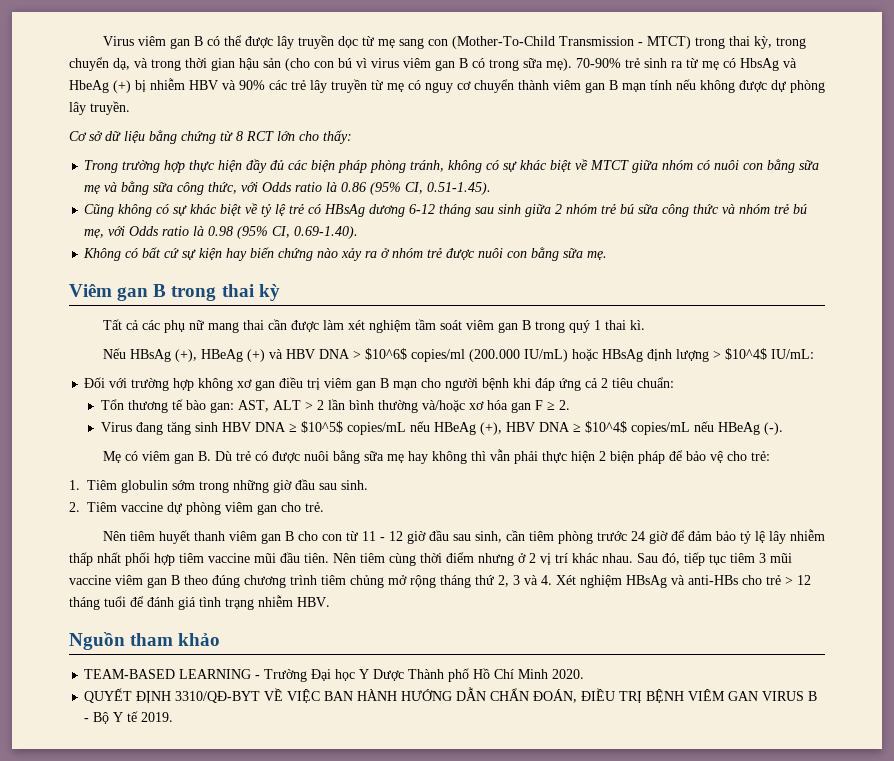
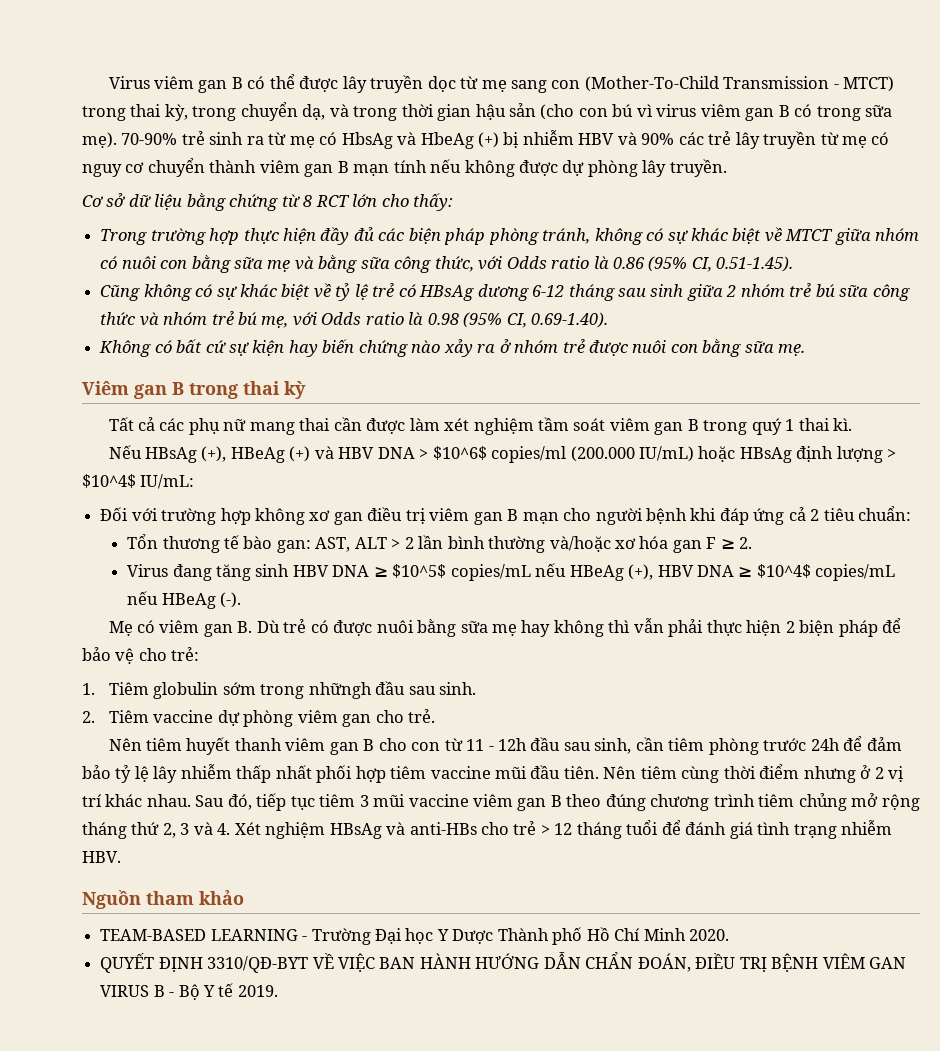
[233,480,292,493] những giờ -> [308,682,372,699] nhữngh
[388,531,426,544] 12 giờ -> [498,738,528,751] 12h
[630,531,668,544] 24 giờ -> [810,738,840,751] 24h

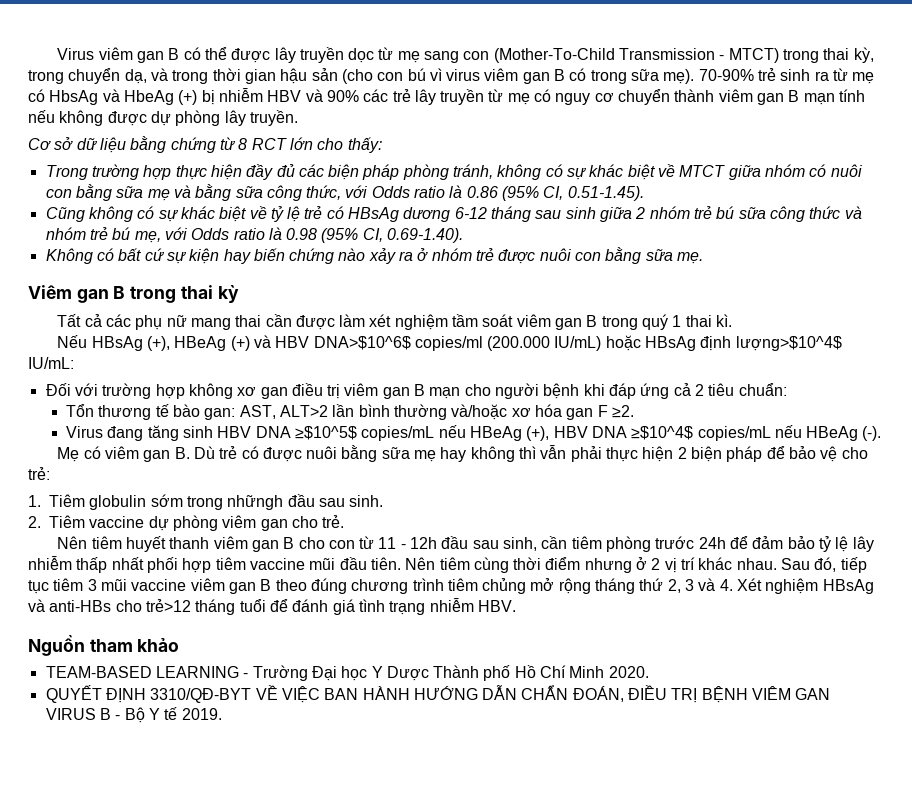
[377,446,487,460] DNA > $10^6$ -> [313,336,411,350] DNA>$10^6$
[836,446,897,463] [82,474,136,488] lượng > $10^4$ -> [735,336,842,351] lượng>$10^4$
[354,537,414,549] ALT > 2 -> [279,405,328,417] ALT>2
[720,537,753,549] ≥ 2. -> [611,405,634,418] ≥2.
[373,564,447,578] ≥ $10^5$ -> [294,426,357,440] ≥$10^5$
[738,564,811,578] ≥ $10^4$ -> [631,426,694,440] ≥$10^4$
[513,821,573,835] trẻ > 12 -> [145,599,191,612] trẻ>12

